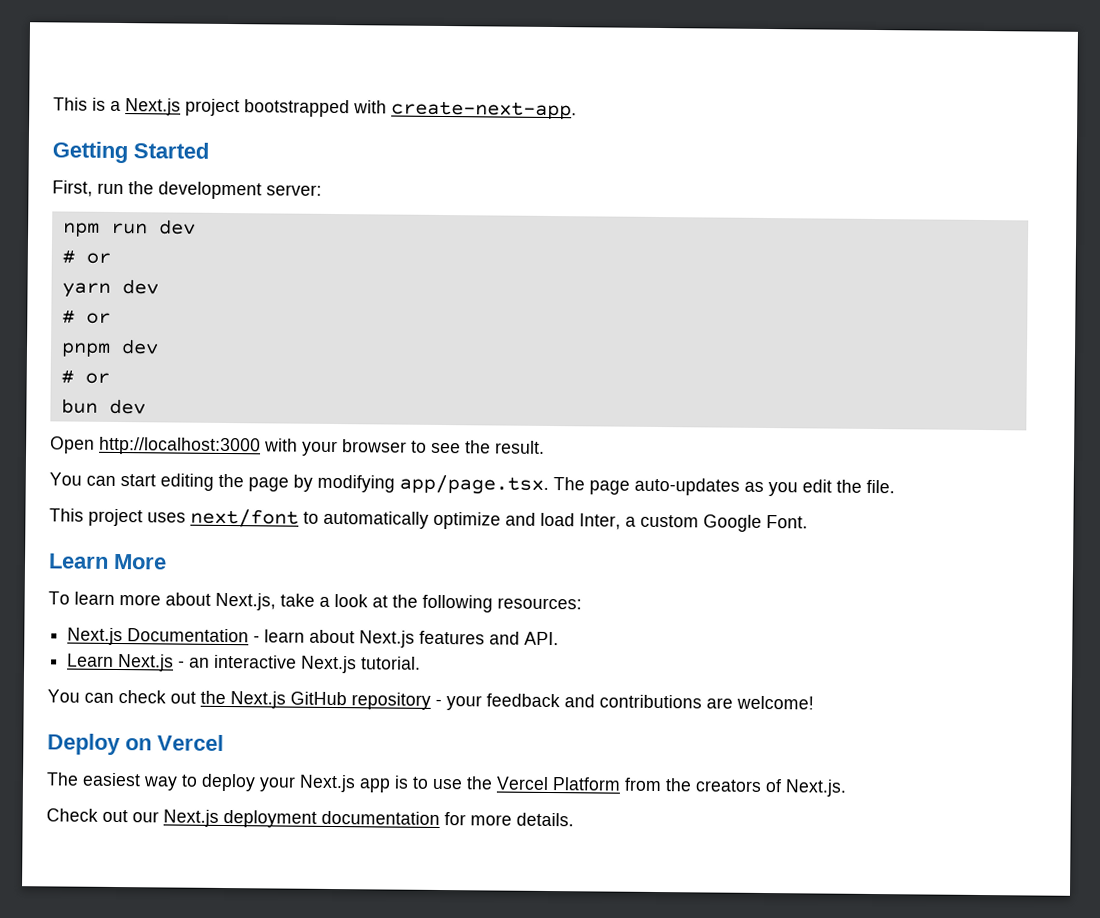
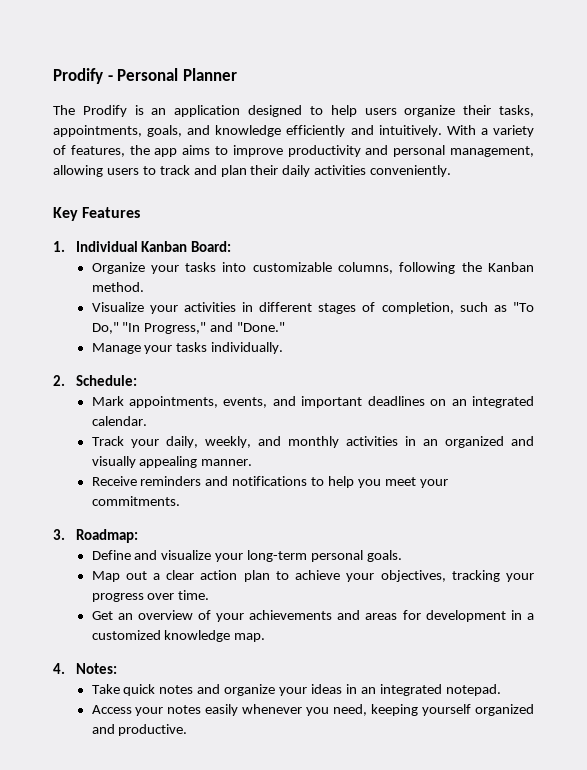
[53,97,577,120] [52,141,209,164] [52,180,322,200] [62,219,196,237] [61,249,111,264] [61,279,159,298] [61,309,111,324] [60,339,159,357] [60,369,110,384] [60,398,146,415] [50,436,545,457] [49,472,895,497] [49,508,808,532] [48,553,167,570] [48,591,582,613] [67,627,560,648] [67,653,422,674] [47,689,814,711] [47,733,224,756] [46,772,847,797] [46,808,574,828] This is a Next.js project bootstrapped with create-next-app. // Getting Started // First, run the development server: // npm run dev // # or // yarn dev // # or // pnpm dev // # or // bun dev // Open http://localhost:3000 with your browser to see the result. // You can start editing the page by modifying app/page.tsx. The page auto-updates as you edit the file. // This project uses next/font to automatically optimize and load Inter, a custom Google Font. // Learn More // To learn more about Next.js, take a look at the following resources: // Next.js Documentation - learn about Next.js features and API. // Learn Next.js - an interactive Next.js tutorial. // You can check out the Next.js GitHub repository - your feedback and contributions are welcome! // Deploy on Vercel // The easiest way to deploy your Next.js app is to use the Vercel Platform from the creators of Next.js. // Check out our Next.js deployment documentation for more details. -> [53,68,237,84] [53,105,534,117] [53,125,534,137] [53,145,534,157] [53,165,452,177] [53,207,141,221] [53,241,232,252] [91,262,534,274] [91,282,144,292] [91,302,535,314] [91,322,286,334] [91,342,284,354] [53,375,137,386] [91,396,534,408] [91,416,147,426] [91,436,534,448] [91,456,253,468] [91,476,448,488] [91,496,180,506] [53,529,138,543] [91,550,402,562] [91,570,534,582] [91,590,210,602] [91,610,534,622] [91,630,266,642] [53,663,117,674] [91,684,501,696] [91,704,534,716] [91,724,188,736] Prodify - Personal Planner // The Prodify is an application designed to help users organize their tasks, appointments, goals, and knowledge efficiently and intuitively. With a variety of features, the app aims to improve productivity and personal management, allowing users to track and plan their daily activities conveniently. // Key Features // 1. Individual Kanban Board: // Organize your tasks into customizable columns, following the Kanban method. // Visualize your activities in different stages of completion, such as "To Do," "In Progress," and "Done." // Manage your tasks individually. // 2. Schedule: // Mark appointments, events, and important deadlines on an integrated calendar. // Track your daily, weekly, and monthly activities in an organized and visually appealing manner. // Receive reminders and notifications to help you meet your commitments. // 3. Roadmap: // Define and visualize your long-term personal goals. // Map out a clear action plan to achieve your objectives, tracking your progress over time. // Get an overview of your achievements and areas for development in a customized knowledge map. // 4. Notes: // Take quick notes and organize your ideas in an integrated notepad. // Access your notes easily whenever you need, keeping yourself organized and productive.

